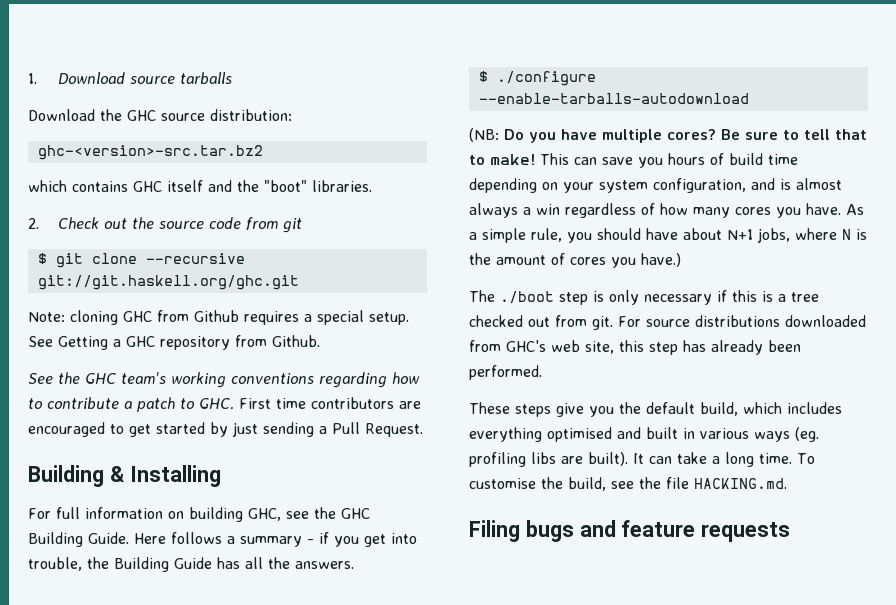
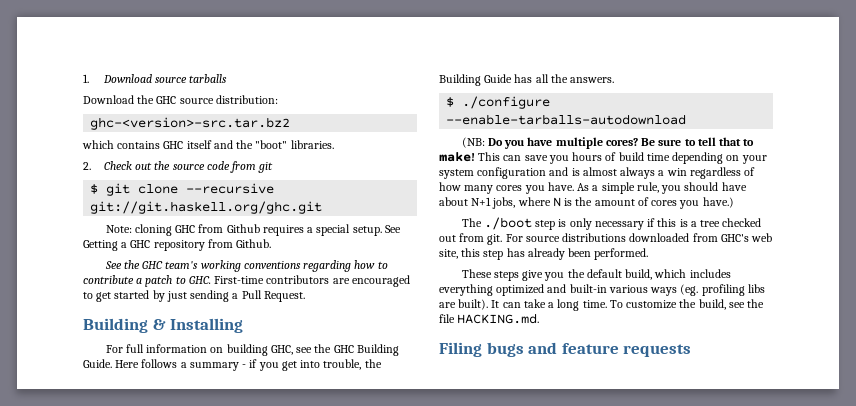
[239,398,306,409] First time -> [214,276,265,284] First-time
[653,178,746,193] configuration, -> [477,167,547,179] configuration
[547,427,695,442] optimised and built in -> [496,284,607,296] optimized and built-in
[469,478,536,489] customise -> [626,300,678,309] customize

